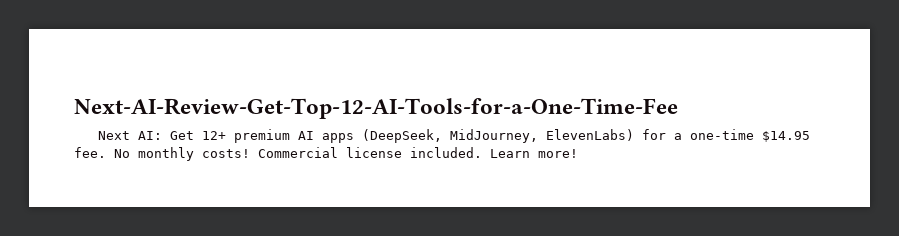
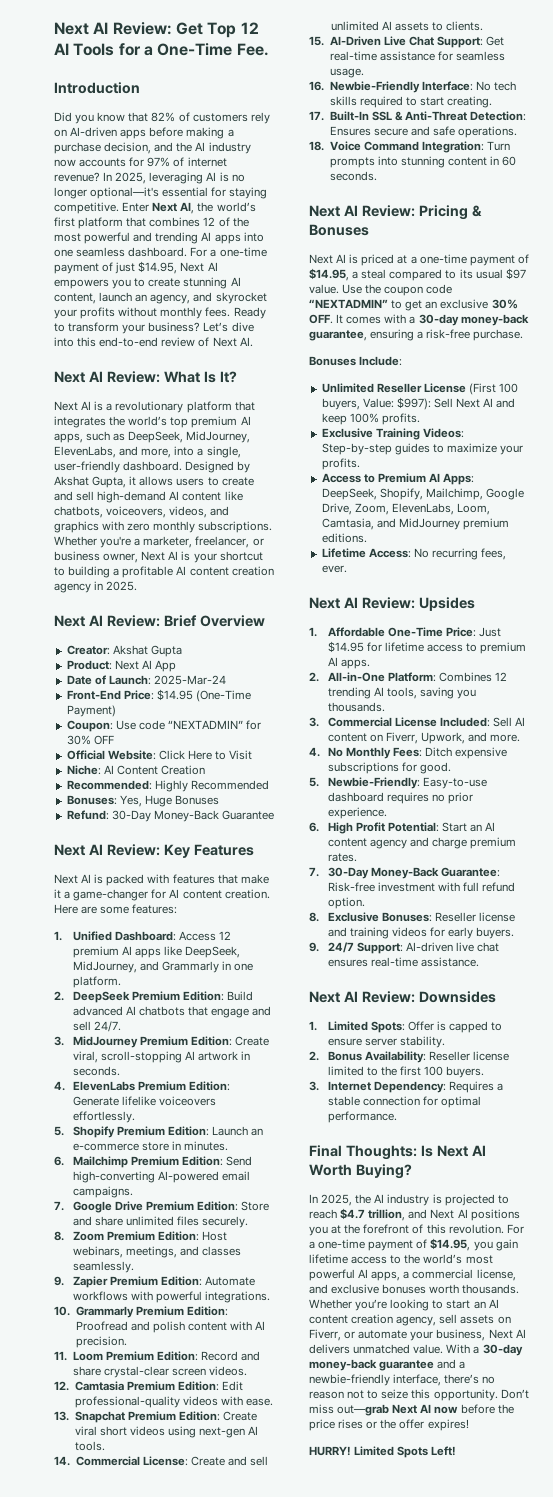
[74,98,678,119] [98,129,811,143] [74,147,578,161] Next-AI-Review-Get-Top-12-AI-Tools-for-a-One-Time-Fee // Next AI: Get 12+ premium AI apps (DeepSeek, MidJourney, ElevenLabs) for a one-time $14.95 fee. No monthly costs! Commercial license included. Learn more! -> [54,22,259,38] [54,43,269,56] [54,82,140,94] [54,112,270,124] [54,127,234,139] [54,142,251,154] [54,157,227,167] [54,172,245,184] [54,187,268,199] [54,202,256,214] [54,217,249,229] [54,232,264,244] [54,247,267,257] [54,261,218,274] [54,277,241,289] [54,292,267,304] [54,307,266,319] [54,322,254,334] [54,337,253,347] [54,371,237,383] [54,401,255,413] [54,416,251,428] [54,431,251,443] [54,446,241,458] [54,461,251,473] [54,476,254,488] [54,491,243,503] [54,506,230,518] [54,521,273,533] [54,536,264,548] [54,551,263,563] [54,566,274,578] [54,581,138,593] [54,615,265,627] [66,645,182,657] [66,660,176,672] [66,675,226,685] [66,689,251,702] [66,705,116,717] [66,720,262,732] [66,735,114,745] [66,750,253,760] [66,765,205,775] [66,780,269,792] [66,795,219,807] [66,810,274,822] [54,844,254,858] [54,874,269,886] [54,889,270,901] [54,904,178,914] [54,931,231,941] [72,946,240,958] [72,961,253,973] [72,976,121,988] [54,991,253,1003] [72,1006,272,1018] [72,1021,121,1032] [54,1036,269,1048] [72,1051,250,1063] [72,1066,120,1076] [54,1081,230,1091] [72,1096,216,1106] [72,1111,135,1123] [54,1126,263,1138] [72,1141,228,1151] [54,1156,252,1168] [72,1171,250,1183] [72,1186,133,1198] [54,1201,269,1213] [72,1216,248,1228] [54,1231,227,1241] [72,1246,241,1258] [72,1261,134,1273] [54,1276,255,1288] [72,1291,270,1303] [54,1306,228,1318] [75,1321,266,1333] [75,1336,127,1348] [54,1351,261,1361] [72,1366,248,1378] [54,1381,244,1391] [74,1396,274,1408] [54,1411,258,1423] [74,1426,259,1438] [74,1441,105,1451] [54,1456,269,1466] [330,21,484,31] [309,36,505,48] [329,51,506,61] [329,68,364,78] [309,81,517,93] [329,96,493,108] [309,111,527,121] [329,126,518,138] [309,141,511,153] [329,156,517,168] [329,171,377,181] [309,205,482,220] [309,224,369,236] [309,254,529,266] [309,268,526,281] [309,284,453,296] [309,299,518,311] [309,314,529,326] [309,329,524,341] [309,356,403,366] [321,383,519,395] [321,397,516,410] [321,413,420,425] [321,428,464,440] [321,443,524,455] [321,458,360,470] [321,473,475,485] [321,488,524,500] [321,503,490,515] [321,518,509,530] [321,533,367,543] [321,548,507,560] [321,565,347,573] [309,597,475,611] [309,627,501,637] [327,641,527,654] [327,657,370,669] [309,672,507,682] [327,687,476,699] [327,702,385,712] [309,717,525,727] [327,732,521,744] [309,747,507,759] [327,762,451,774] [309,777,487,789] [327,792,473,804] [327,807,387,819] [309,822,496,834] [327,837,516,849] [327,853,357,862] [309,867,500,879] [327,882,515,892] [327,897,365,909] [309,912,515,922] [327,927,515,939] [309,942,499,954] [327,957,479,967] [309,991,496,1003] [309,1021,503,1033] [327,1036,445,1048] [309,1051,509,1063] [327,1066,485,1078] [309,1081,503,1093] [327,1096,481,1108] [327,1111,397,1123] [309,1145,486,1160] [309,1164,412,1179] [309,1194,509,1206] [309,1208,520,1221] [309,1224,524,1236] [309,1238,518,1251] [309,1254,493,1264] [309,1269,516,1281] [309,1284,520,1294] [309,1299,499,1311] [309,1314,511,1326] [309,1329,526,1341] [309,1344,523,1356] [309,1359,466,1371] [309,1374,496,1386] [309,1389,529,1401] [309,1404,514,1416] [309,1419,469,1431] [309,1446,457,1458] Next AI Review: Get Top 12 AI Tools for a One-Time Fee. // Introduction // Did you know that 82% of customers rely on AI-driven apps before making a purchase decision, and the AI industry now accounts for 97% of internet revenue? In 2025, leveraging AI is no longer optional—it's essential for staying competitive. Enter Next AI, the world’s first platform that combines 12 of the most powerful and trending AI apps into one seamless dashboard. For a one-time payment of just $14.95, Next AI empowers you to create stunning AI content, launch an agency, and skyrocket your profits without monthly fees. Ready to transform your business? Let’s dive into this end-to-end review of Next AI. // Next AI Review: What Is It? // Next AI is a revolutionary platform that integrates the world’s top premium AI apps, such as DeepSeek, MidJourney, ElevenLabs, and more, into a single, user-friendly dashboard. Designed by Akshat Gupta, it allows users to create and sell high-demand AI content like chatbots, voiceovers, videos, and graphics with zero monthly subscriptions. Whether you're a marketer, freelancer, or business owner, Next AI is your shortcut to building a profitable AI content creation agency in 2025. // Next AI Review: Brief Overview // Creator: Akshat Gupta // Product: Next AI App // Date of Launch: 2025-Mar-24 // Front-End Price: $14.95 (One-Time Payment) // Coupon: Use code “NEXTADMIN” for 30% OFF // Official Website: Click Here to Visit // Niche: AI Content Creation // Recommended: Highly Recommended // Bonuses: Yes, Huge Bonuses // Refund: 30-Day Money-Back Guarantee // Next AI Review: Key Features // Next AI is packed with features that make it a game-changer for AI content creation. Here are some features: // 1. Unified Dashboard: Access 12 premium AI apps like DeepSeek, MidJourney, and Grammarly in one platform. // 2. DeepSeek Premium Edition: Build advanced AI chatbots that engage and sell 24/7. // 3. MidJourney Premium Edition: Create viral, scroll-stopping AI artwork in seconds. // 4. ElevenLabs Premium Edition: Generate lifelike voiceovers effortlessly. // 5. Shopify Premium Edition: Launch an e-commerce store in minutes. // 6. Mailchimp Premium Edition: Send high-converting AI-powered email campaigns. // 7. Google Drive Premium Edition: Store and share unlimited files securely. // 8. Zoom Premium Edition: Host webinars, meetings, and classes seamlessly. // 9. Zapier Premium Edition: Automate workflows with powerful integrations. // 10. Grammarly Premium Edition: Proofread and polish content with AI precision. // 11. Loom Premium Edition: Record and share crystal-clear screen videos. // 12. Camtasia Premium Edition: Edit professional-quality videos with ease. // 13. Snapchat Premium Edition: Create viral short videos using next-gen AI tools. // 14. Commercial License: Create and sell unlimited AI assets to clients. // 15. AI-Driven Live Chat Support: Get real-time assistance for seamless usage. // 16. Newbie-Friendly Interface: No tech skills required to start creating. // 17. Built-In SSL & Anti-Threat Detection: Ensures secure and safe operations. // 18. Voice Command Integration: Turn prompts into stunning content in 60 seconds. // Next AI Review: Pricing & Bonuses // Next AI is priced at a one-time payment of $14.95, a steal compared to its usual $97 value. Use the coupon code “NEXTADMIN” to get an exclusive 30% OFF. It comes with a 30-day money-back guarantee, ensuring a risk-free purchase. // Bonuses Include: // Unlimited Reseller License (First 100 buyers, Value: $997): Sell Next AI and keep 100% profits. // Exclusive Training Videos: Step-by-step guides to maximize your profits. // Access to Premium AI Apps: DeepSeek, Shopify, Mailchimp, Google Drive, Zoom, ElevenLabs, Loom, Camtasia, and MidJourney premium editions. // Lifetime Access: No recurring fees, ever. // Next AI Review: Upsides // 1. Affordable One-Time Price: Just $14.95 for lifetime access to premium AI apps. // 2. All-in-One Platform: Combines 12 trending AI tools, saving you thousands. // 3. Commercial License Included: Sell AI content on Fiverr, Upwork, and more. // 4. No Monthly Fees: Ditch expensive subscriptions for good. // 5. Newbie-Friendly: Easy-to-use dashboard requires no prior experience. // 6. High Profit Potential: Start an AI content agency and charge premium rates. // 7. 30-Day Money-Back Guarantee: Risk-free investment with full refund option. // 8. Exclusive Bonuses: Reseller license and training videos for early buyers. // 9. 24/7 Support: AI-driven live chat ensures real-time assistance. // Next AI Review: Downsides // 1. Limited Spots: Offer is capped to ensure server stability. // 2. Bonus Availability: Reseller license limited to the first 100 buyers. // 3. Internet Dependency: Requires a stable connection for optimal performance. // Final Thoughts: Is Next AI Worth Buying? // In 2025, the AI industry is projected to reach $4.7 trillion, and Next AI positions you at the forefront of this revolution. For a one-time payment of $14.95, you gain lifetime access to the world’s most powerful AI apps, a commercial license, and exclusive bonuses worth thousands. Whether you’re looking to start an AI content creation agency, sell assets on Fiverr, or automate your business, Next AI delivers unmatched value. With a 30-day money-back guarantee and a newbie-friendly interface, there’s no reason not to seize this opportunity. Don’t miss out—grab Next AI now before the price rises or the offer expires! // HURRY! Limited Spots Left!

